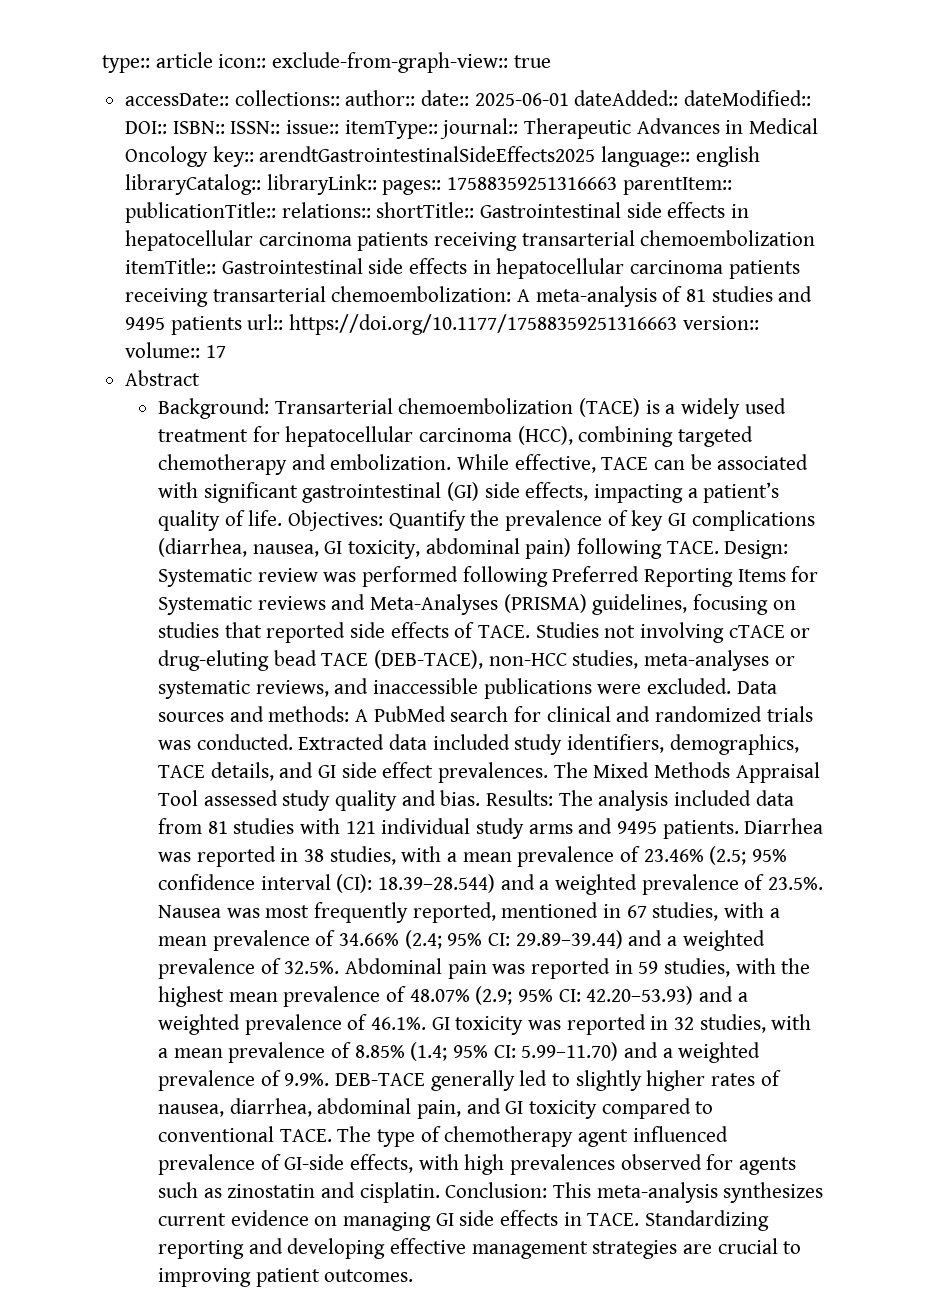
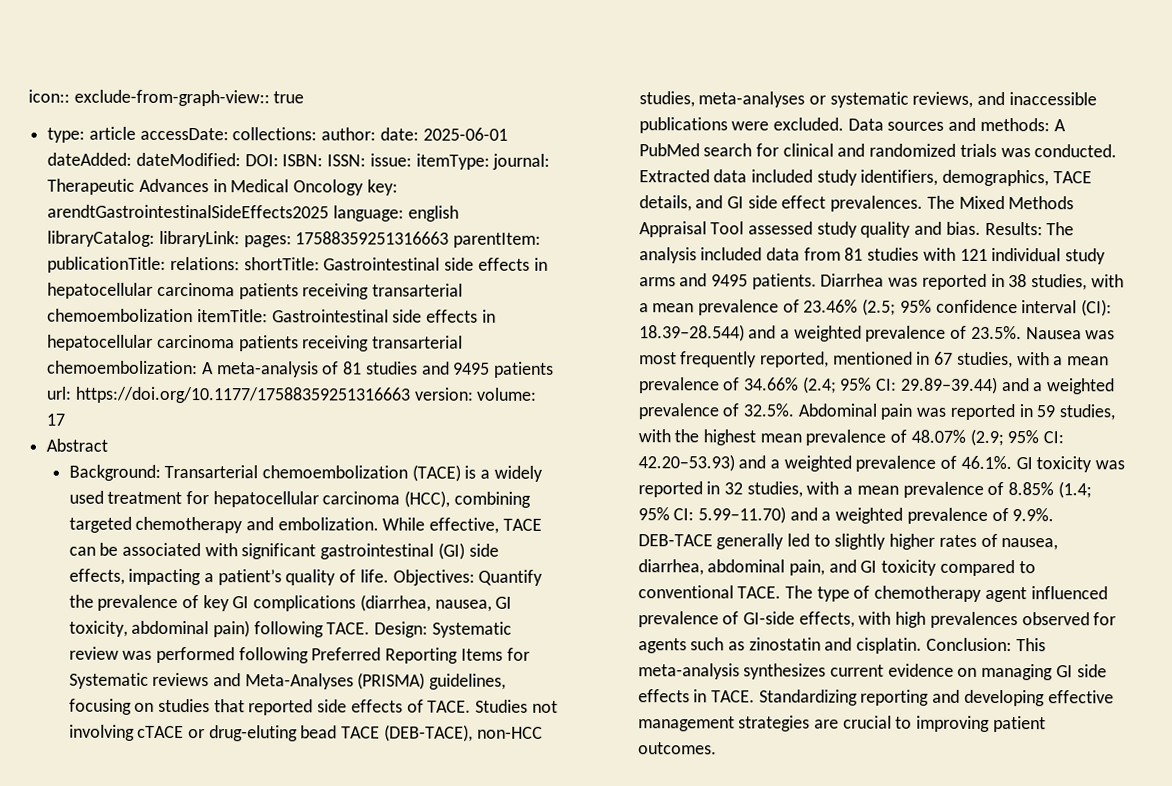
[102,52,213,73] type:: article -> (28, 96) none
[125,90,812,106] [125,118,519,139] accessDate:: collections:: author:: date:: 2025-06-01 dateAdded:: dateModified:: DOI:: ISBN:: ISSN:: issue:: itemType:: journal:: -> [47,126,508,143] [47,152,551,170] type: article accessDate: collections: author: date: 2025-06-01 dateAdded: dateModified: DOI: ISBN: ISSN: issue: itemType: journal:
[212,146,760,167] [125,174,732,195] [125,202,475,223] key:: arendtGastrointestinalSideEffects2025 language:: english libraryCatalog:: libraryLink:: pages:: 17588359251316663 parentItem:: publicationTitle:: relations:: shortTitle:: -> [366,179,398,196] [47,204,459,222] [47,230,542,248] [47,256,320,273] key: arendtGastrointestinalSideEffects2025 language: english libraryCatalog: libraryLink: pages: 17588359251316663 parentItem: publicationTitle: relations: shortTitle:
[125,258,217,274] itemTitle:: -> [196,309,268,323] itemTitle:
[247,314,759,335] [125,342,201,358] url:: https://doi.org/10.1177/17588359251316663 version:: volume:: -> [46,386,538,404] url: https://doi.org/10.1177/17588359251316663 version: volume:

